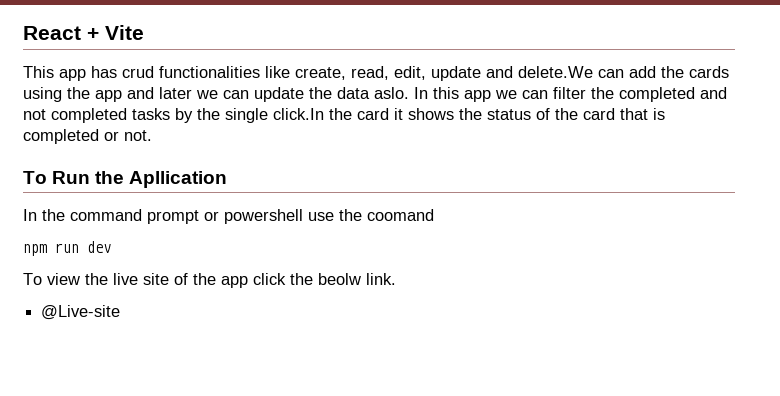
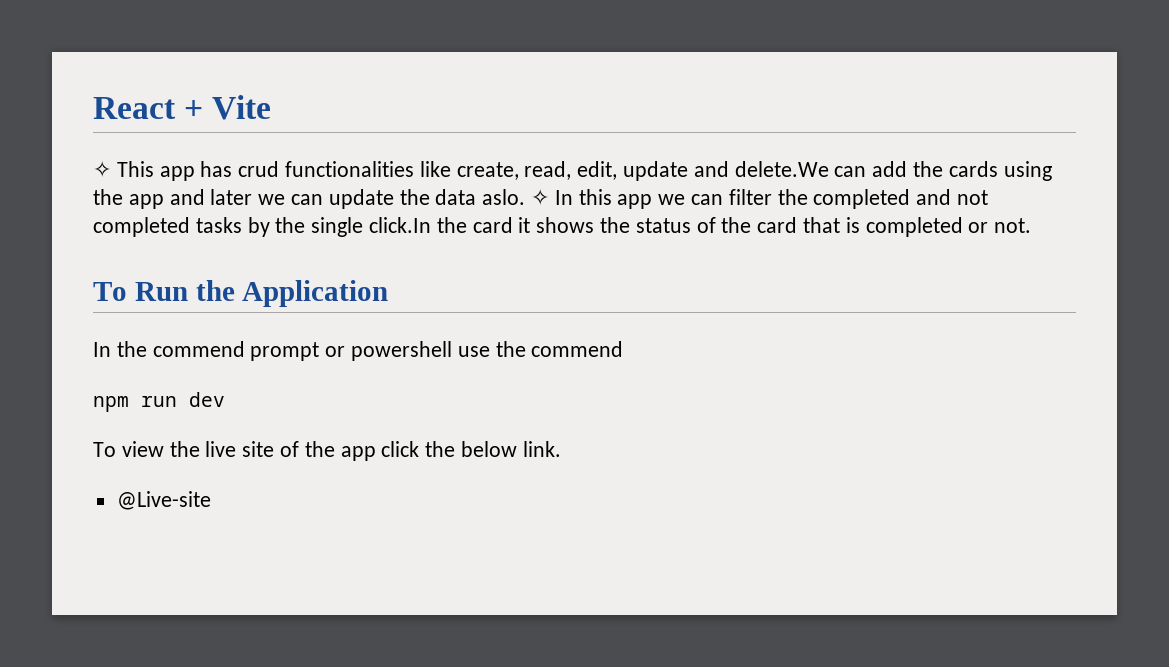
(144, 32) none -> [93,160,111,178] ✧
(409, 93) none -> [531,188,550,206] ✧
[129,171,228,188] Apllication -> [242,280,389,307] Application
[70,209,142,221] command -> [152,341,245,357] commend
[367,209,434,221] coomand -> [531,341,624,357] commend
[318,273,361,285] beolw -> [461,441,518,457] below

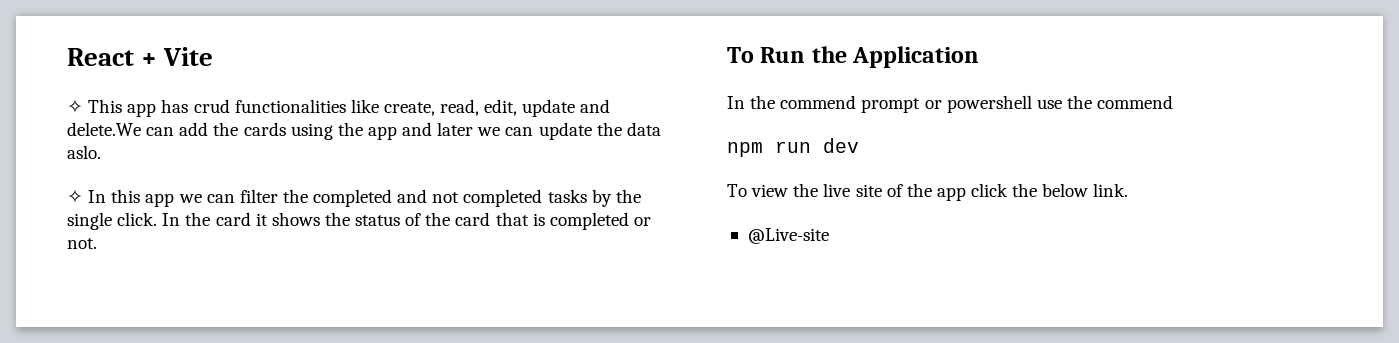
(526, 197) none -> (101, 152) //
[369,217,432,233] click.In -> [117,212,181,226] click. In

